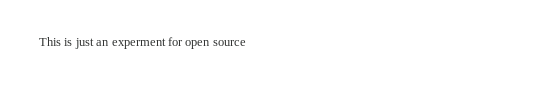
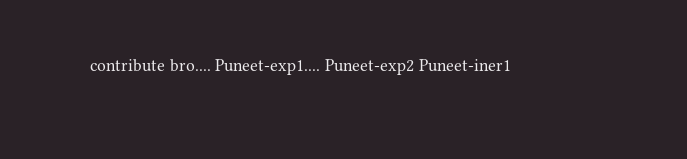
[39,37,246,49] This is just an experment for open source -> [90,59,511,75] contribute bro.... Puneet-exp1.... Puneet-exp2 Puneet-iner1

